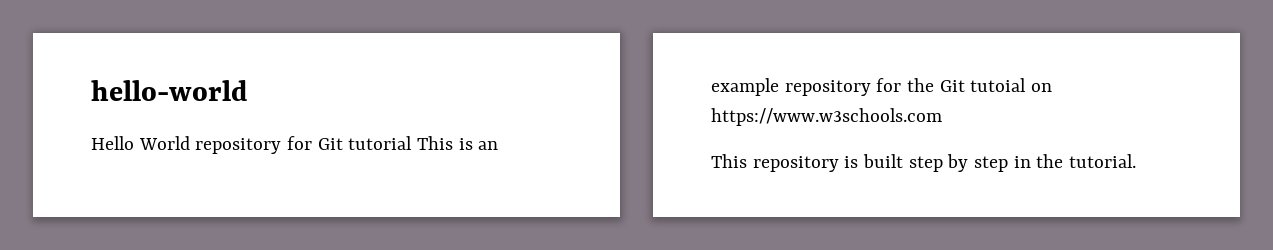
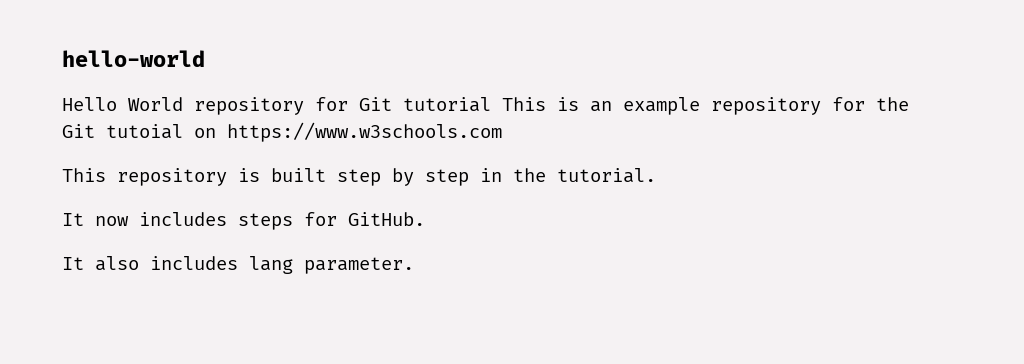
(1137, 161) none -> [62,212,425,230] [62,256,414,274] // It now includes steps for GitHub. // It also includes lang parameter.

